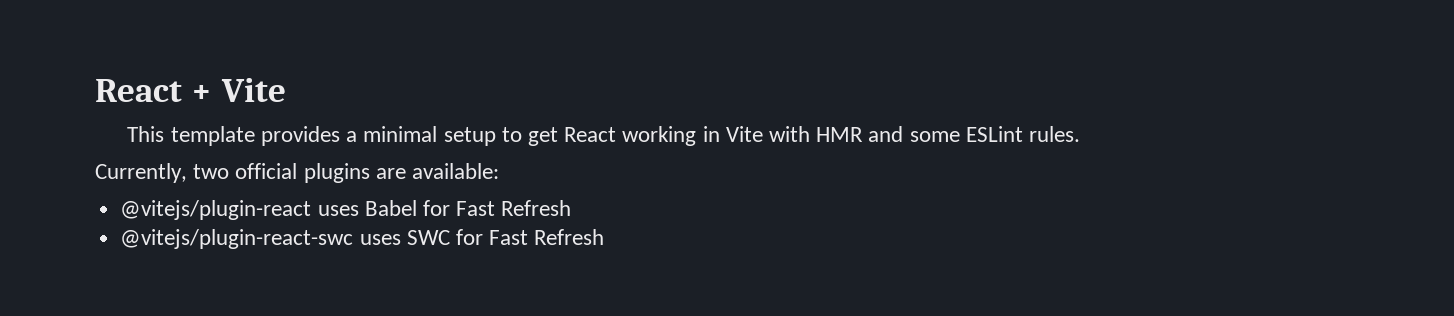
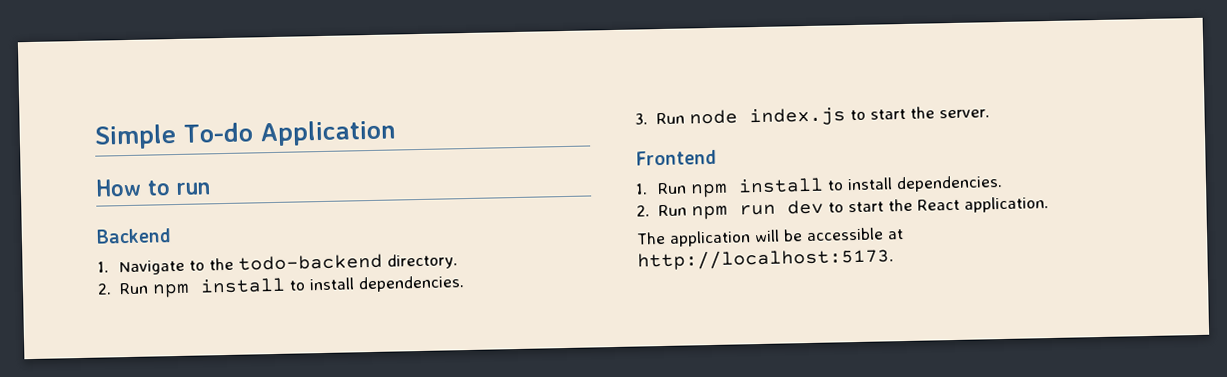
[95,78,286,102] [127,126,1081,146] [95,163,500,183] [120,200,572,220] [120,229,605,249] React + Vite // This template provides a minimal setup to get React working in Vite with HMR and some ESLint rules. // Currently, two official plugins are available: // @vitejs/plugin-react uses Babel for Fast Refresh // @vitejs/plugin-react-swc uses SWC for Fast Refresh -> [94,119,397,150] [95,178,211,197] [96,228,172,244] [97,253,458,276] [97,275,465,298] [634,106,990,127] [635,149,717,166] [635,175,1003,198] [636,196,1049,220] [636,227,904,247] [637,247,894,271] Simple To-do Application // How to run // Backend // 1. Navigate to the todo-backend directory. // 2. Run npm install to install dependencies. // 3. Run node index.js to start the server. // Frontend // 1. Run npm install to install dependencies. // 2. Run npm run dev to start the React application. // The application will be accessible at http://localhost:5173.

